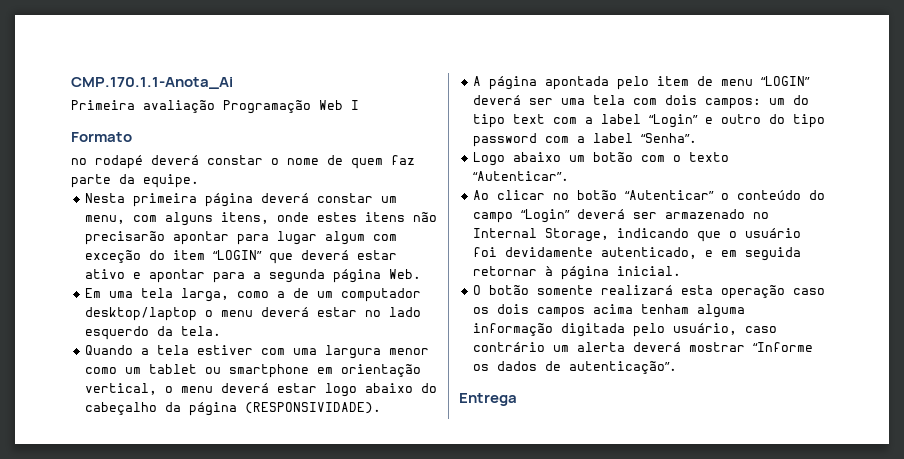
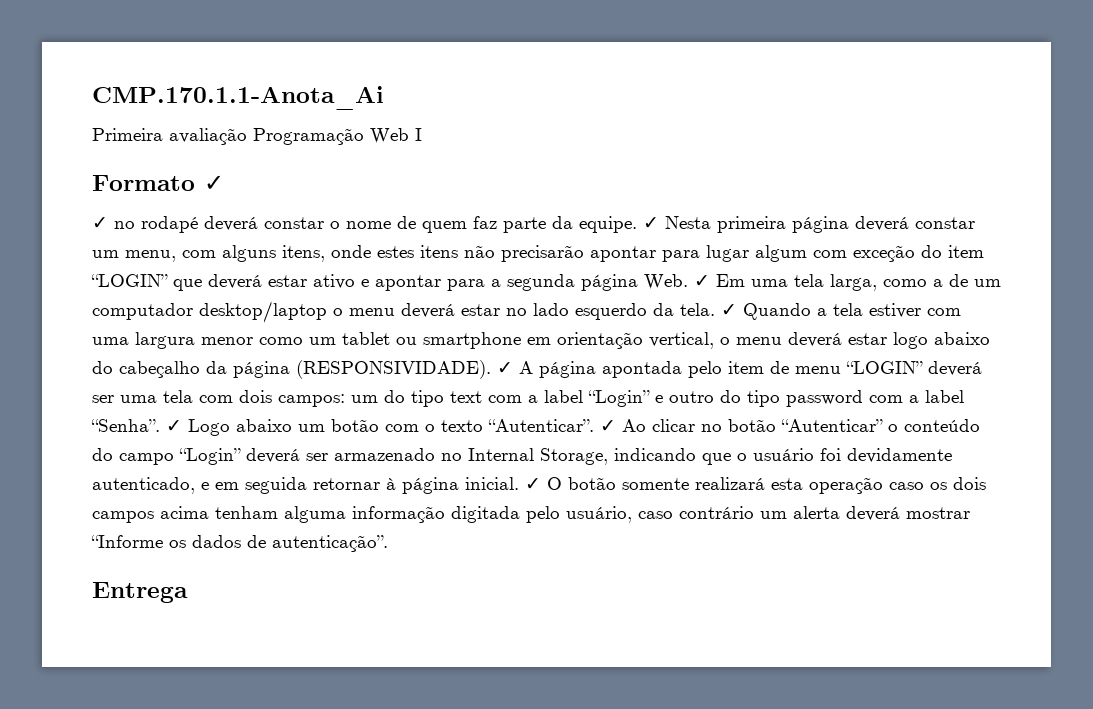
(132, 137) // -> [204,175,224,191] [92,217,108,229] ✓ // ✓
(199, 181) // -> [643,217,659,229] ✓
(421, 274) // -> [694,275,710,287] ✓
(221, 331) // -> [721,304,737,316] ✓
(381, 408) // -> [497,362,513,374] ✓
(697, 138) // -> [166,420,182,432] ✓
(569, 176) // -> [600,420,616,432] ✓
(681, 271) // -> [525,478,541,490] ✓

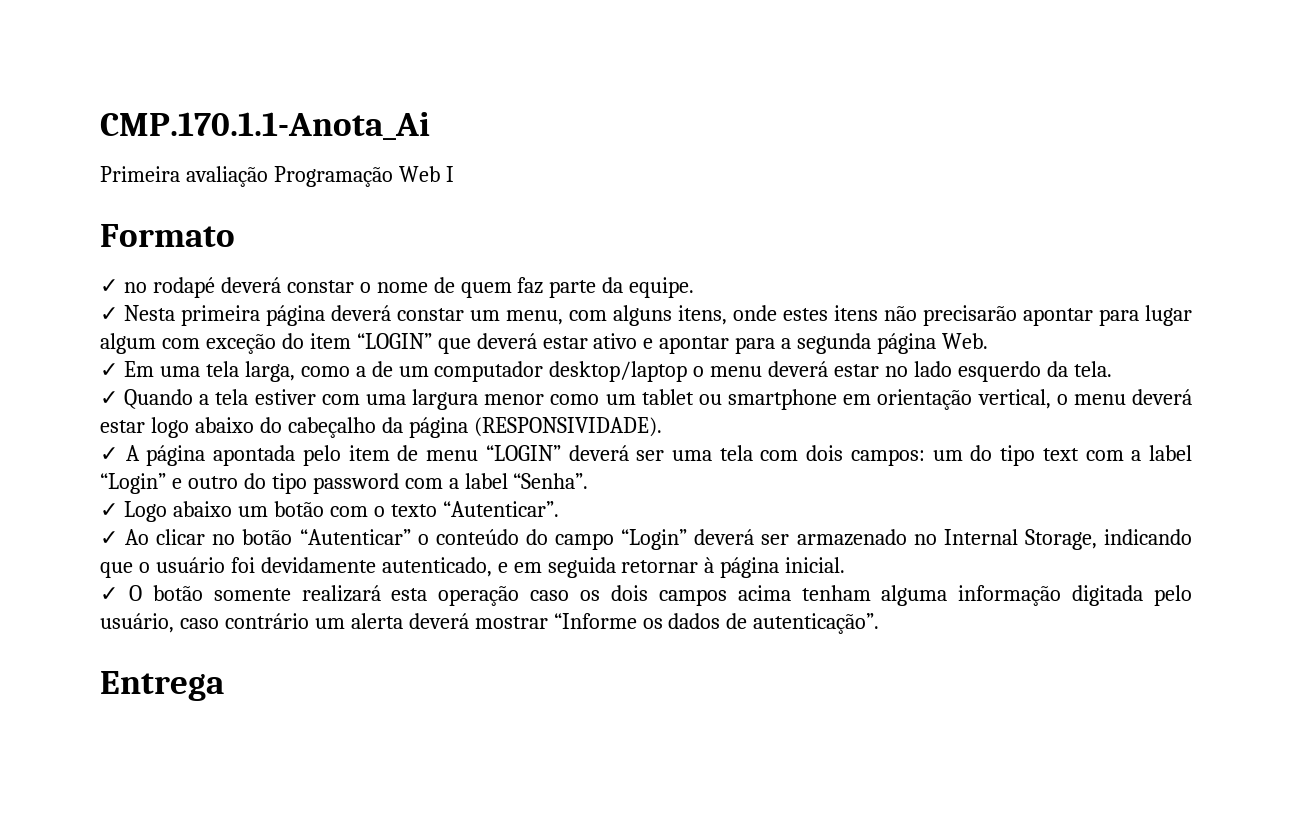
[204,175,224,191] ✓ -> (235, 235) none
(637, 224) none -> (695, 287) //
(688, 282) none -> (989, 341) //
(715, 309) none -> (1112, 369) //
(491, 369) none -> (662, 427) //
(160, 425) none -> (589, 481) //
(594, 425) none -> (559, 509) //
(519, 483) none -> (846, 565) //

